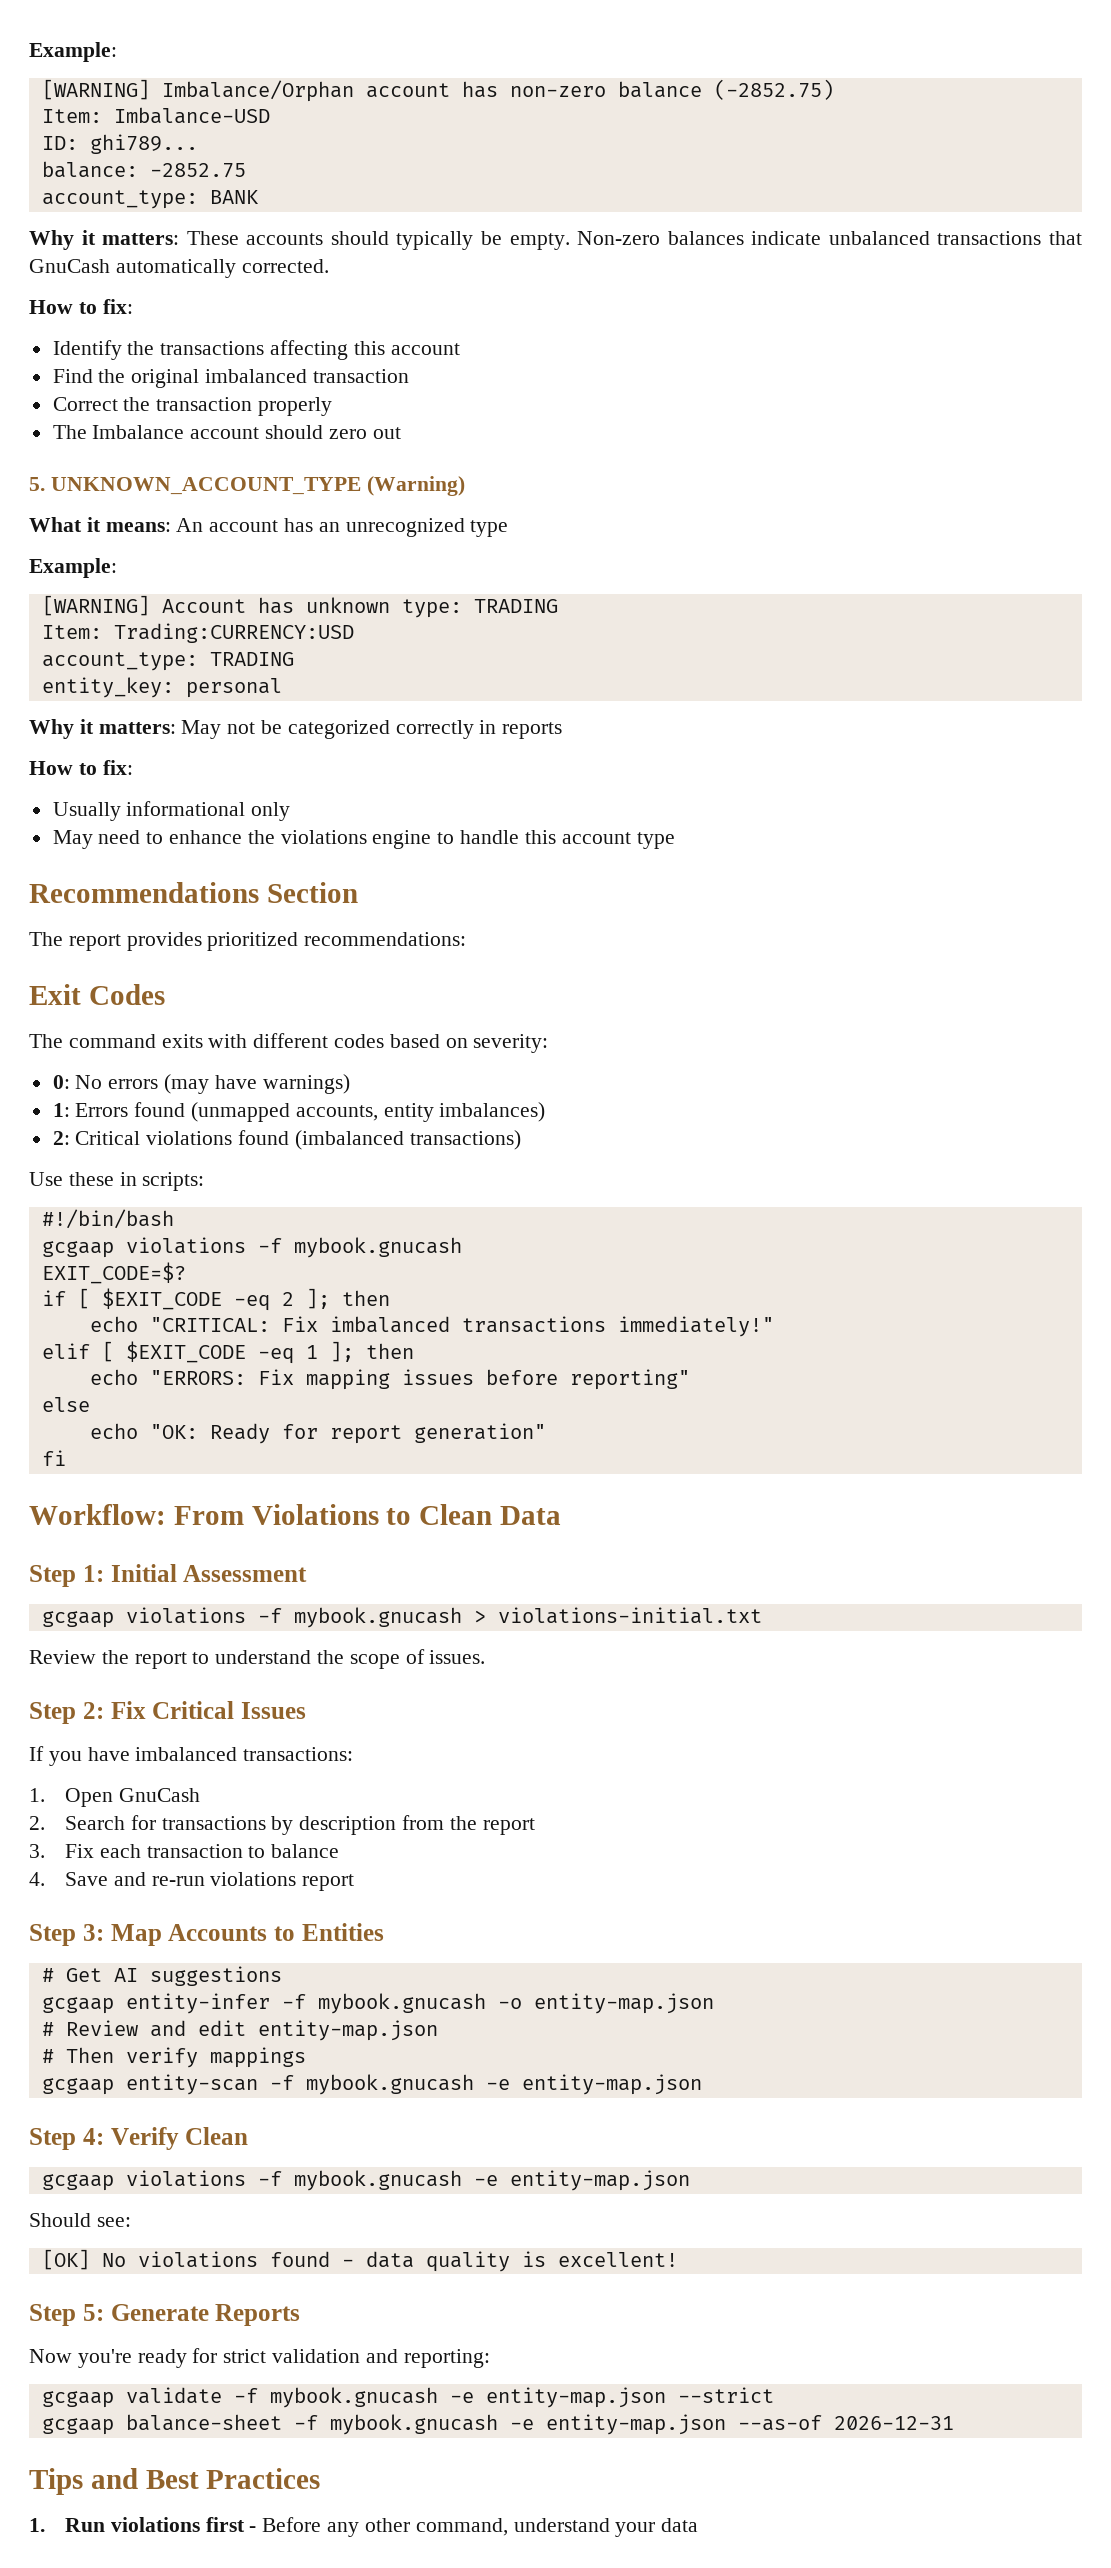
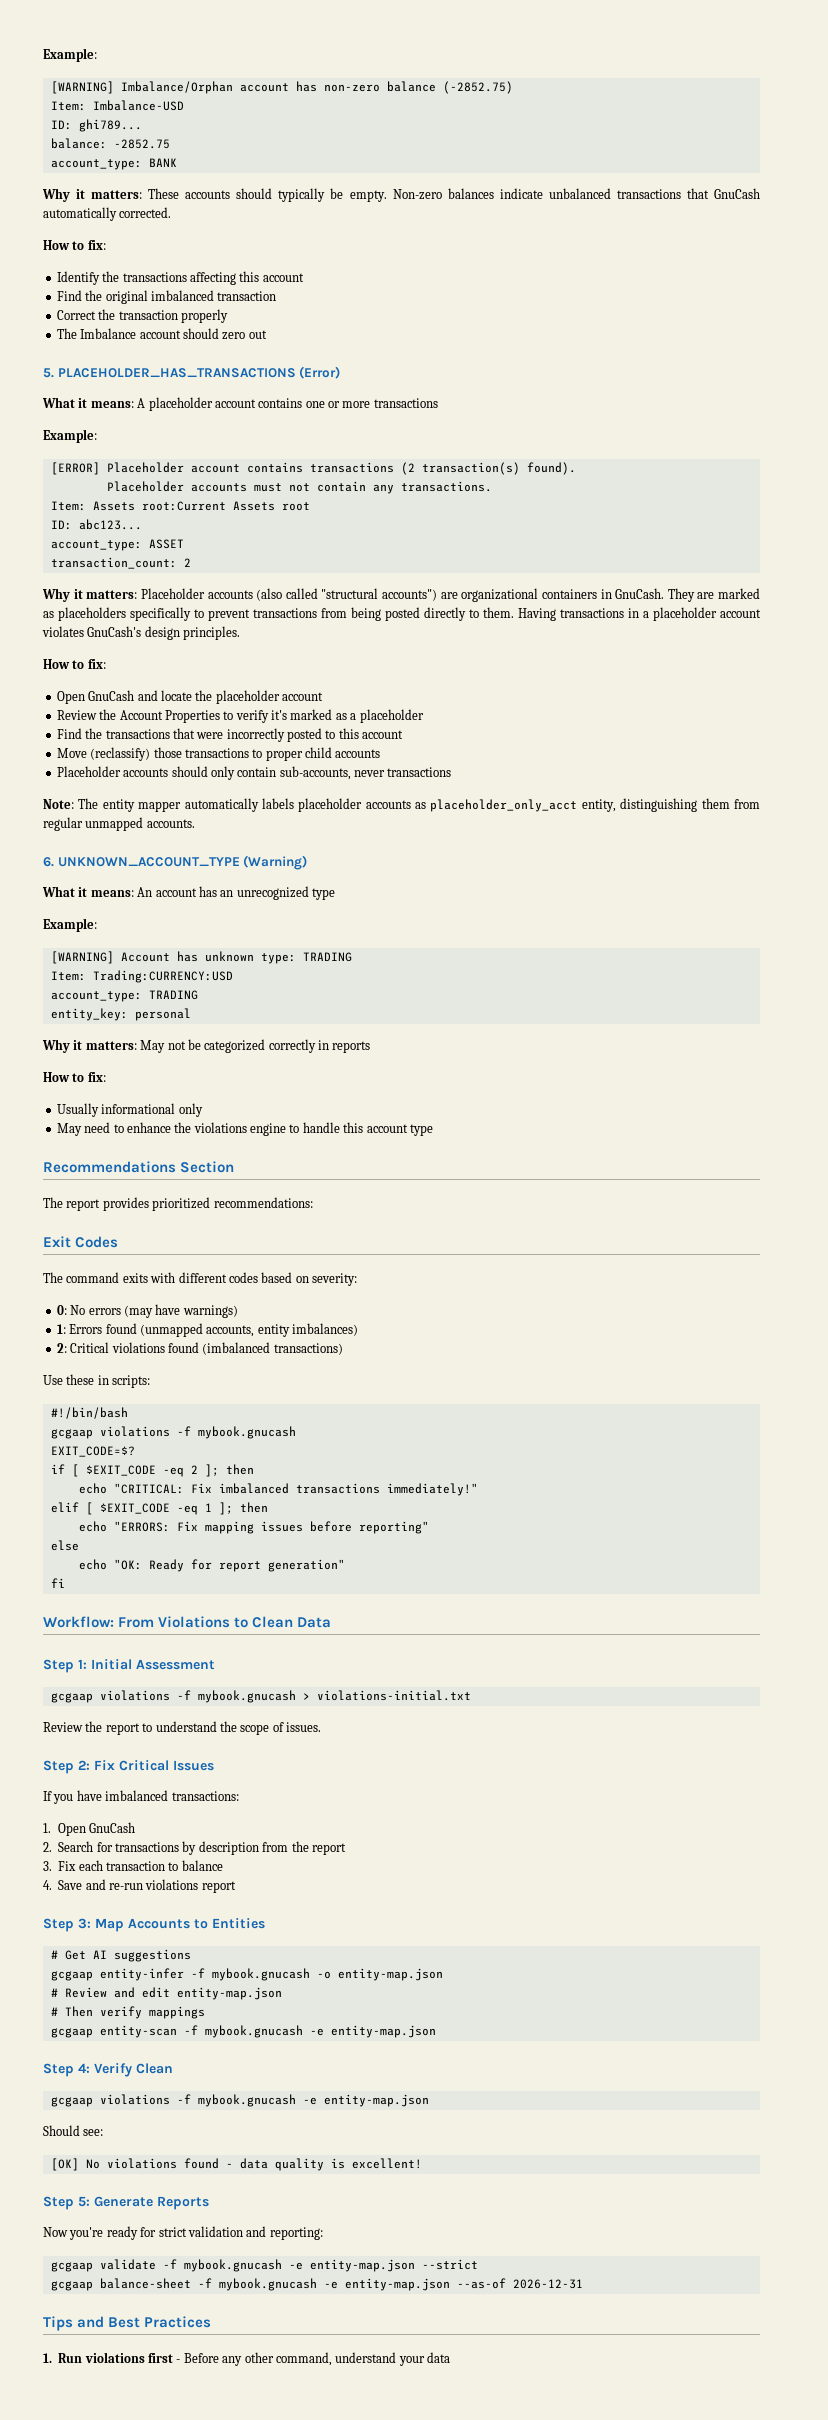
(45, 484) none -> [57,366,341,379] [42,397,438,411] [43,429,97,443] [50,462,576,475] [106,481,492,494] [50,501,310,511] [50,519,142,530] [50,539,184,551] [50,557,191,569] [42,588,760,602] [43,607,761,621] [42,626,241,640] [43,659,106,669] [56,690,323,704] [56,709,424,723] [56,728,404,742] [56,747,381,761] [56,766,452,780] [43,798,760,812] [43,817,195,831] [43,857,54,867] PLACEHOLDER_HAS_TRANSACTIONS (Error) // What it means: A placeholder account contains one or more transactions // Example: // [ERROR] Placeholder account contains transactions (2 transaction(s) found). // Placeholder accounts must not contain any transactions. // Item: Assets root:Current Assets root // ID: abc123... // account_type: ASSET // transaction_count: 2 // Why it matters: Placeholder accounts (also called "structural accounts") are organizational containers in GnuCash. They are marked as placeholders specifically to prevent transactions from being posted directly to them. Having transactions in a placeholder account violates GnuCash's design principles. // How to fix: // Open GnuCash and locate the placeholder account // Review the Account Properties to verify it's marked as a placeholder // Find the transactions that were incorrectly posted to this account // Move (reclassify) those transactions to proper child accounts // Placeholder accounts should only contain sub-accounts, never transactions // Note: The entity mapper automatically labels placeholder accounts as placeholder_only_acct entity, distinguishing them from regular unmapped accounts. // 6.

